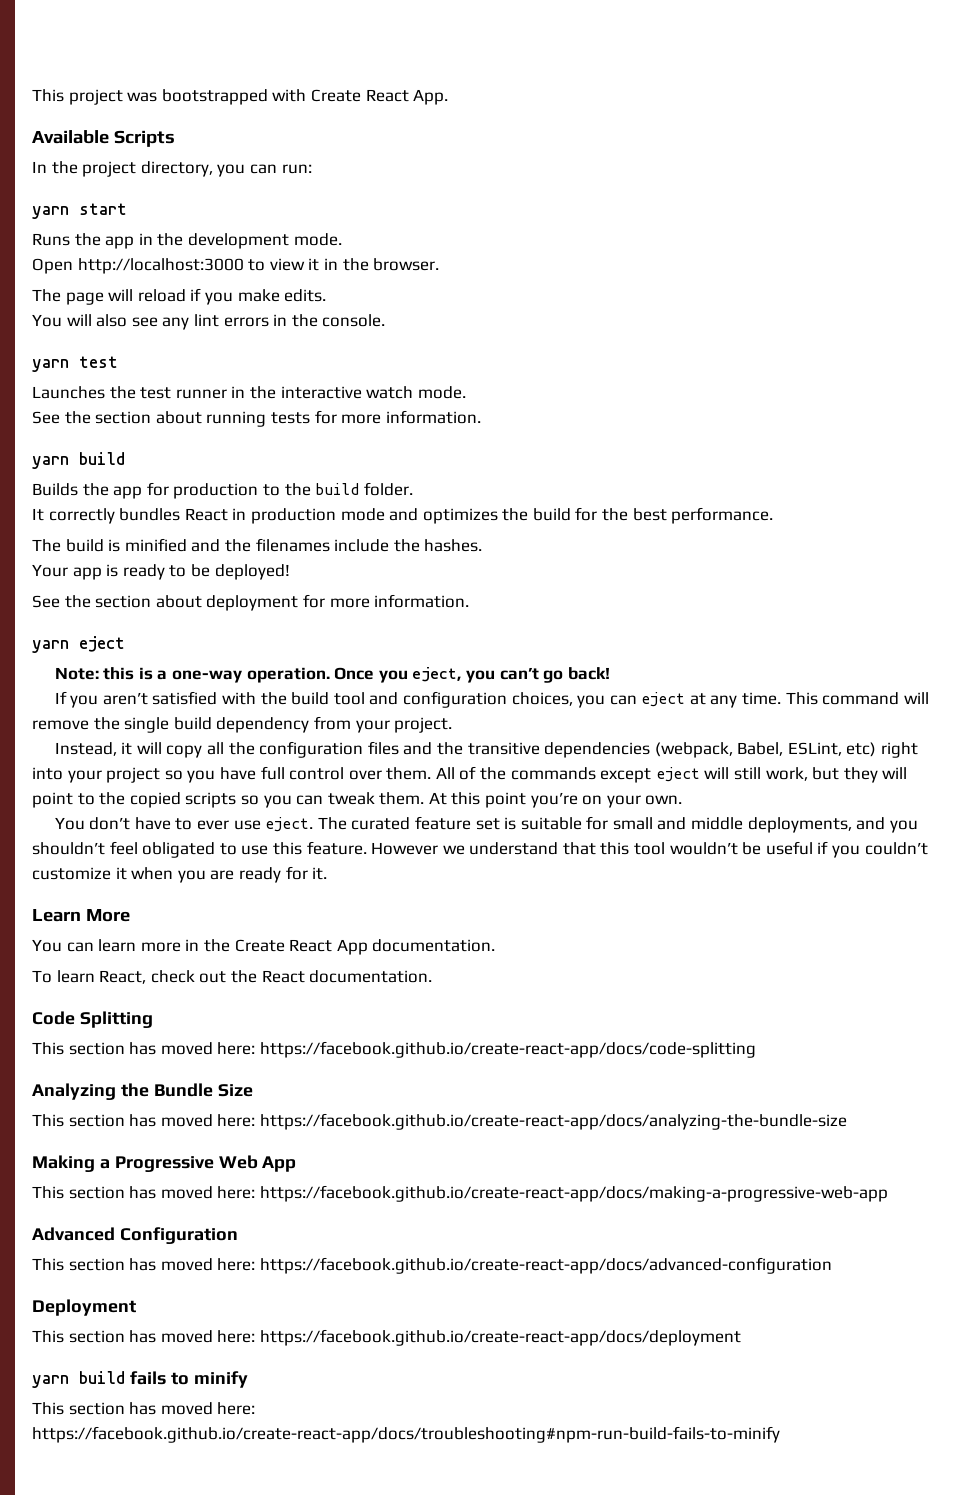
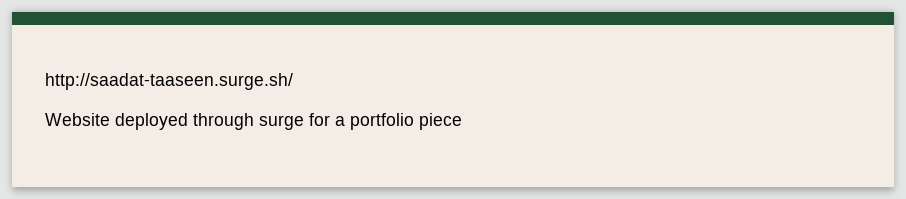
[32,89,449,105] [32,130,175,147] [32,161,312,177] [32,203,127,219] [32,233,342,249] [32,258,440,274] [32,288,327,305] [32,314,386,330] [32,356,118,372] [32,386,466,399] [32,410,481,427] [32,452,125,469] [32,482,413,499] [32,507,774,524] [32,538,483,552] [32,564,290,580] [32,594,470,611] [32,636,125,653] [54,667,610,683] [54,691,929,708] [32,716,453,733] [54,741,919,758] [32,766,908,783] [32,792,683,808] [54,816,918,833] [32,841,928,858] [32,866,328,883] [32,909,130,922] [32,939,496,955] [32,970,433,984] [32,1011,153,1028] [32,1041,756,1058] [32,1083,253,1100] [32,1113,847,1130] [32,1155,297,1172] [32,1185,888,1202] [32,1227,238,1244] [32,1257,832,1274] [32,1299,136,1316] [32,1329,741,1346] [32,1371,248,1388] [32,1402,256,1415] [32,1426,780,1443] This project was bootstrapped with Create React App. // Available Scripts // In the project directory, you can run: // yarn start // Runs the app in the development mode. // Open http://localhost:3000 to view it in the browser. // The page will reload if you make edits. // You will also see any lint errors in the console. // yarn test // Launches the test runner in the interactive watch mode. // See the section about running tests for more information. // yarn build // Builds the app for production to the build folder. // It correctly bundles React in production mode and optimizes the build for the best performance. // The build is minified and the filenames include the hashes. // Your app is ready to be deployed! // See the section about deployment for more information. // yarn eject // Note: this is a one-way operation. Once you eject, you can’t go back! // If you aren’t satisfied with the build tool and configuration choices, you can eject at any time. This command will remove the single build dependency from your project. // Instead, it will copy all the configuration files and the transitive dependencies (webpack, Babel, ESLint, etc) right into your project so you have full control over them. All of the commands except eject will still work, but they will point to the copied scripts so you can tweak them. At this point you’re on your own. // You don’t have to ever use eject. The curated feature set is suitable for small and middle deployments, and you shouldn’t feel obligated to use this feature. However we understand that this tool wouldn’t be useful if you couldn’t customize it when you are ready for it. // Learn More // You can learn more in the Create React App documentation. // To learn React, check out the React documentation. // Code Splitting // This section has moved here: https://facebook.github.io/create-react-app/docs/code-splitting // Analyzing the Bundle Size // This section has moved here: https://facebook.github.io/create-react-app/docs/analyzing-the-bundle-size // Making a Progressive Web App // This section has moved here: https://facebook.github.io/create-react-app/docs/making-a-progressive-web-app // Advanced Configuration // This section has moved here: https://facebook.github.io/create-react-app/docs/advanced-configuration // Deployment // This section has moved here: https://facebook.github.io/create-react-app/docs/deployment // yarn build fails to minify // This section has moved here: https://facebook.github.io/create-react-app/docs/troubleshooting#npm-run-build-fails-to-minify -> [45,73,293,90] [45,113,462,130] http://saadat-taaseen.surge.sh/ // Website deployed through surge for a portfolio piece

